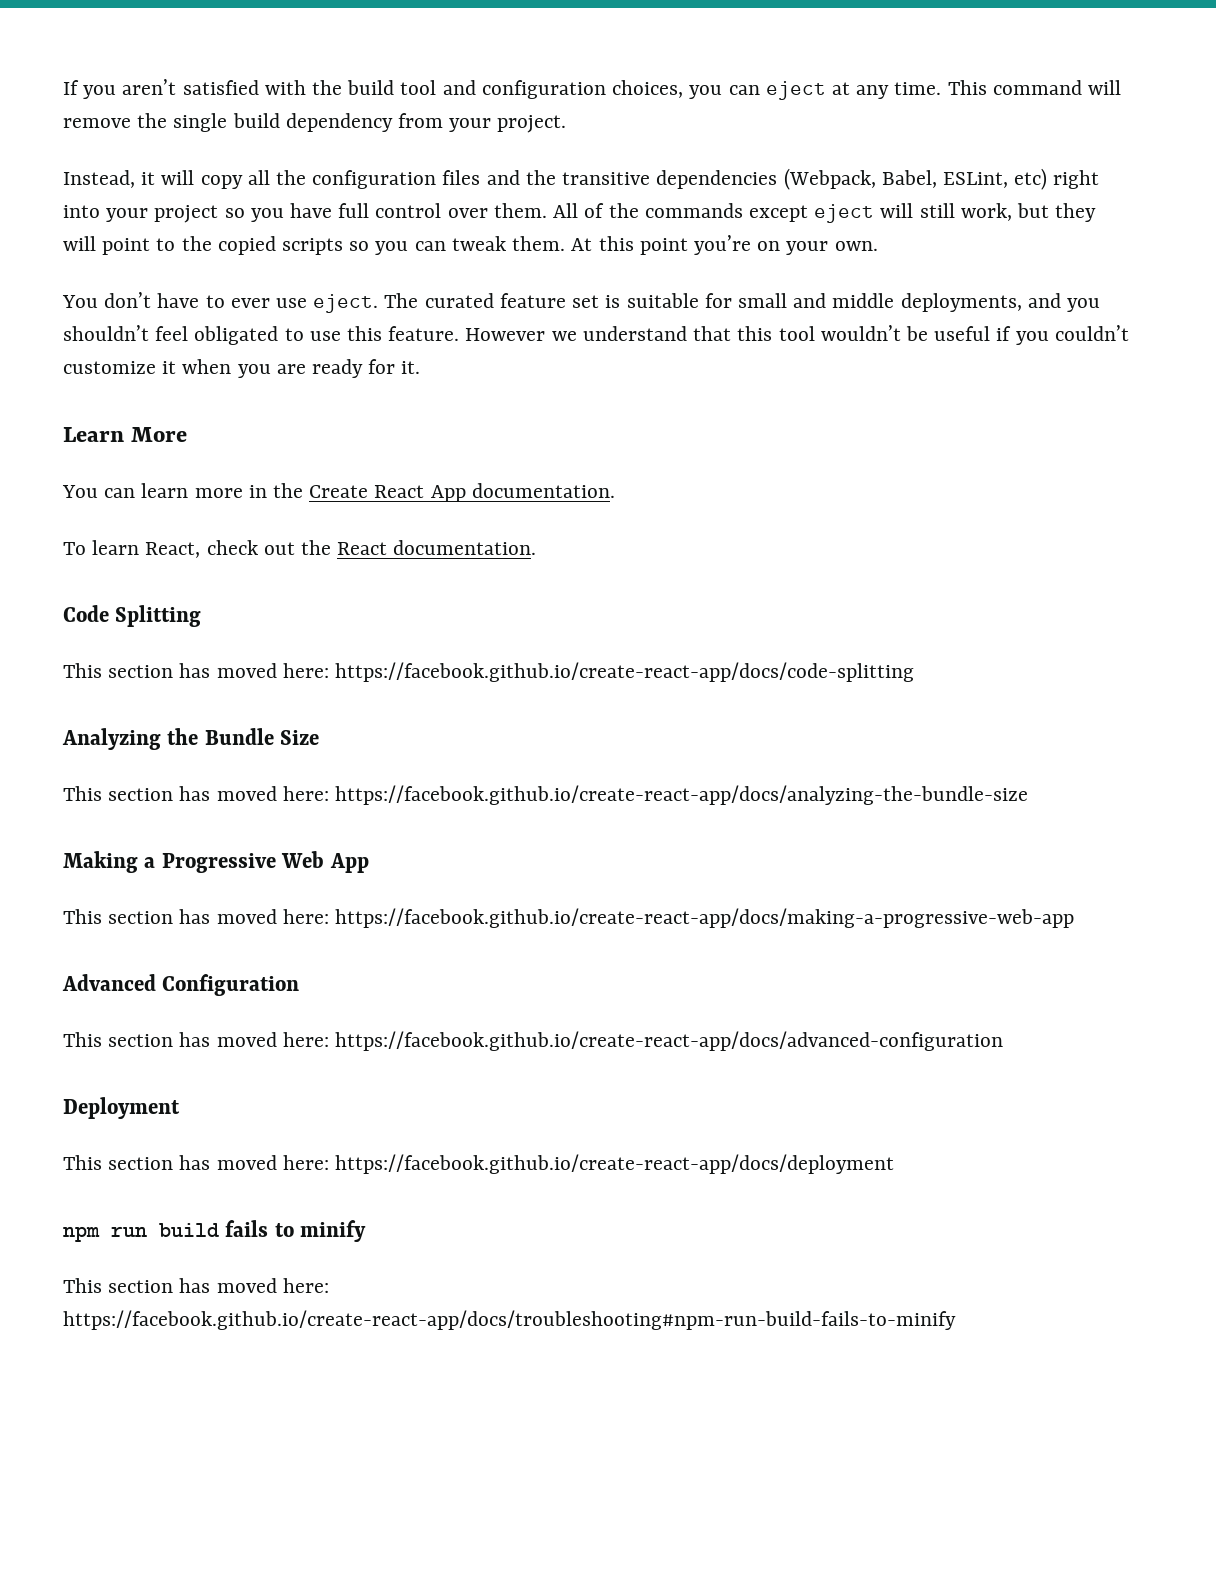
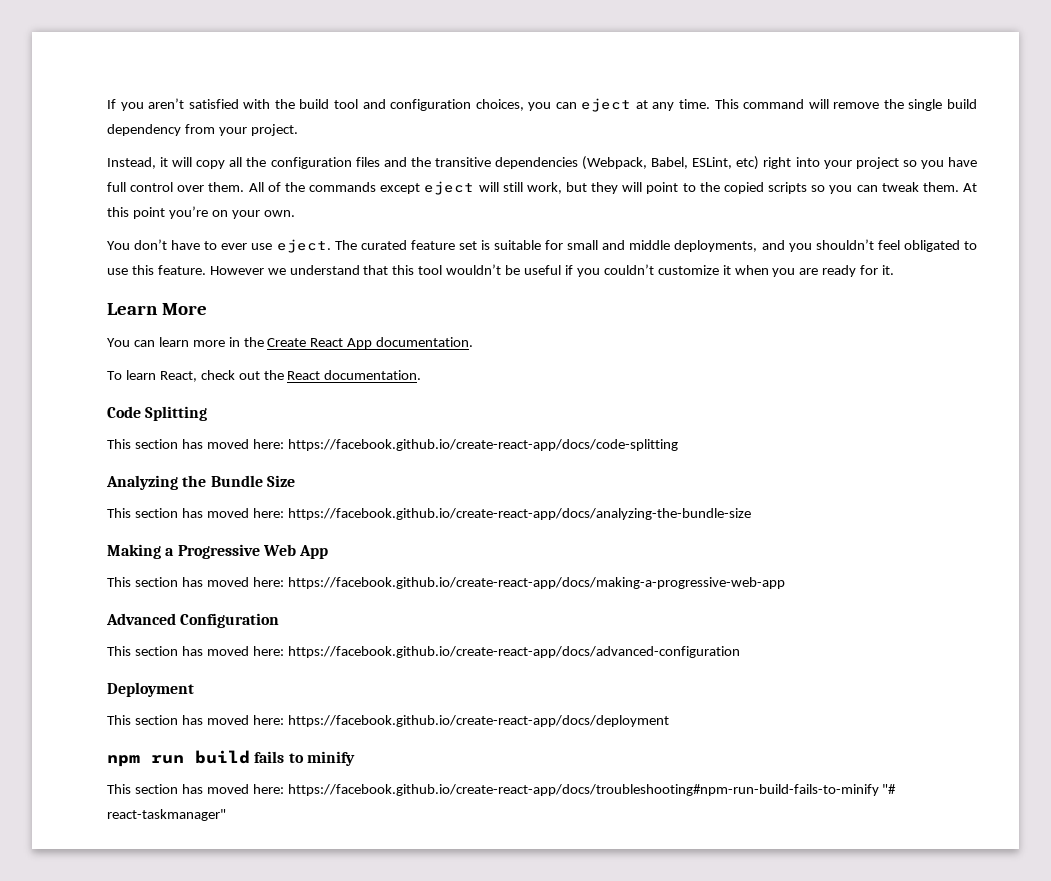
(956, 1320) none -> [882,784,897,794] [107,809,226,821] "# react-taskmanager"

